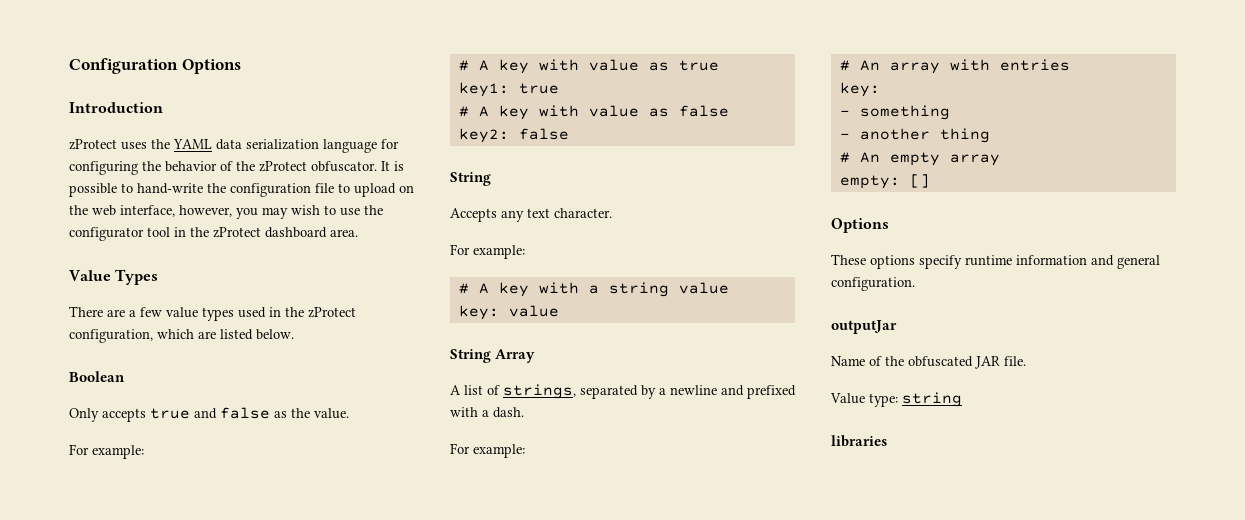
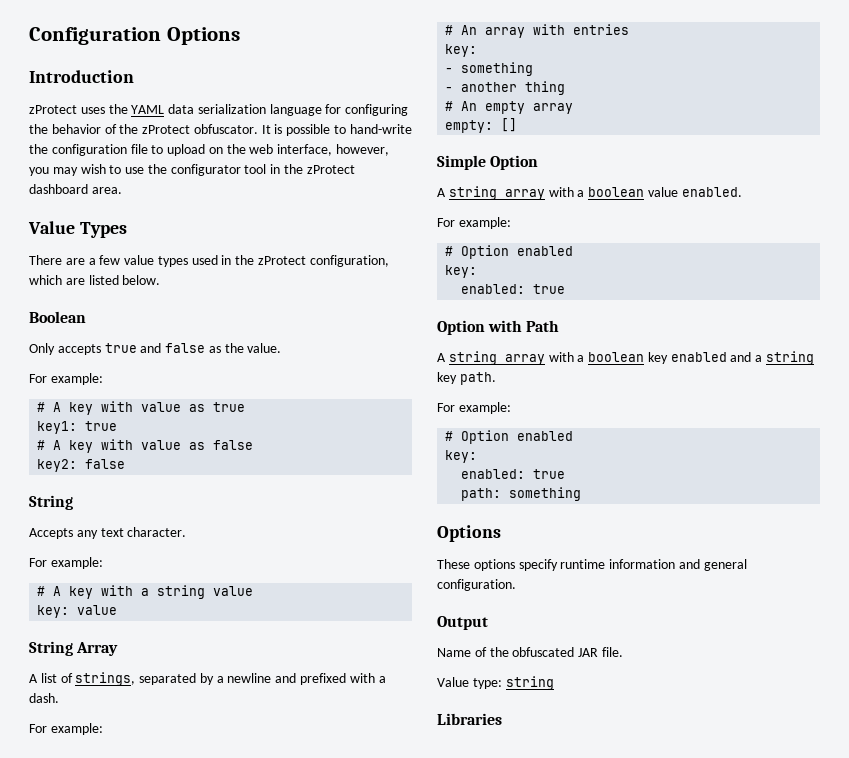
(930, 181) none -> [437,155,539,170] [437,186,742,200] [437,217,511,229] [445,245,574,259] [445,265,478,278] [461,284,566,294] [437,320,560,335] [437,351,815,365] [437,372,496,385] [437,402,511,414] [445,430,574,444] [445,450,478,463] [461,469,566,479] [461,487,582,501] // Simple Option // A string array with a boolean value enabled. // For example: // # Option enabled // key: // enabled: true // Option with Path // A string array with a boolean key enabled and a string key path. // For example: // # Option enabled // key: // enabled: true // path: something
[831,320,897,334] outputJar -> [437,616,488,630] Output
[831,435,887,447] libraries -> [437,713,502,725] Libraries

